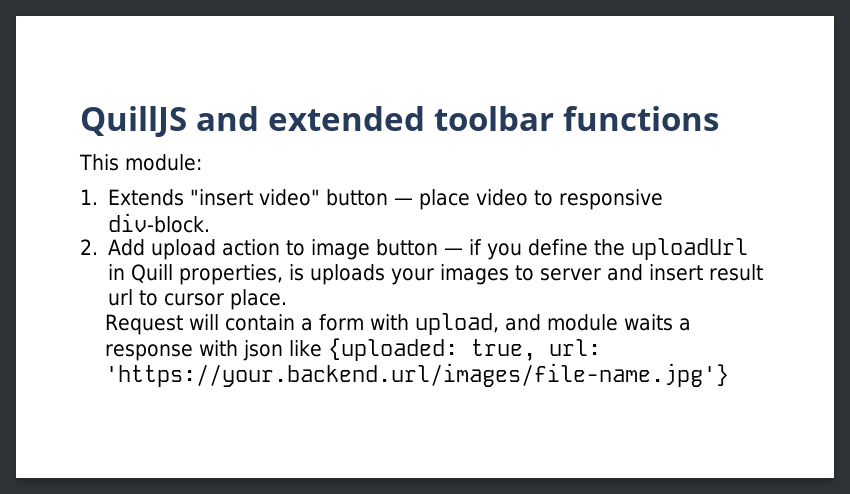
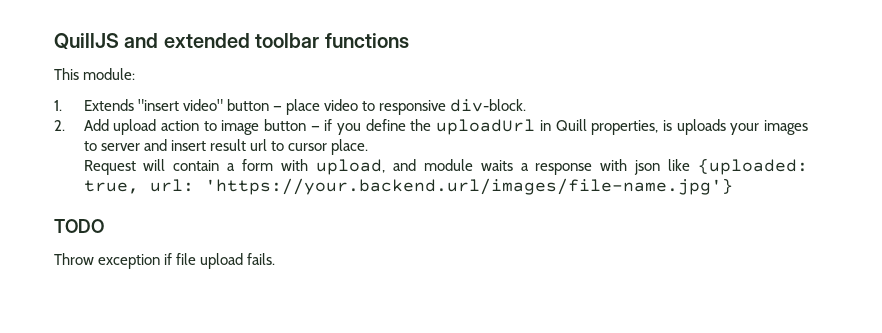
(730, 375) none -> [54,219,104,233] [54,253,276,269] // TODO // Throw exception if file upload fails.

